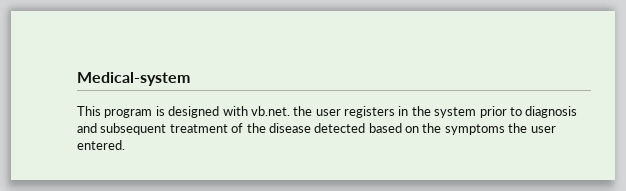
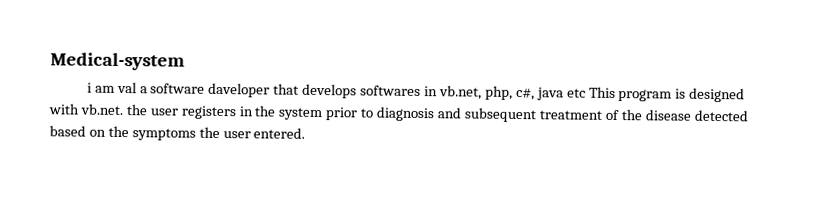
(190, 79) none -> [86,81,586,101] i am val a software daveloper that develops softwares in vb.net, php, c#, java etc

